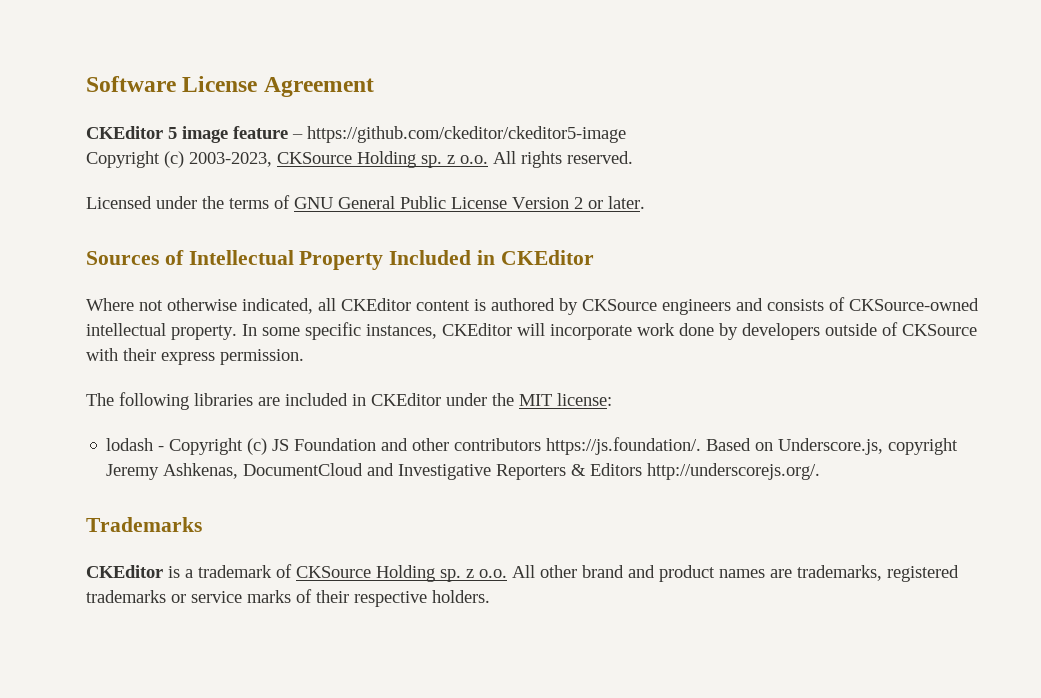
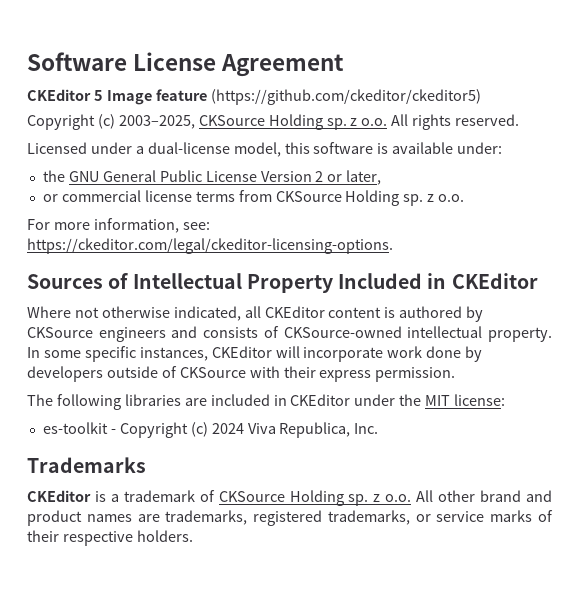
[182,126,626,143] [86,151,272,168] image feature – https://github.com/ckeditor/ckeditor5-image // Copyright (c) 2003-2023, -> [106,89,481,105] [27,114,195,130] Image feature (https://github.com/ckeditor/ckeditor5) // Copyright (c) 2003–2025,
[202,195,290,209] the terms of -> [135,142,503,157] [42,170,65,182] a dual-license model, this software is available under: // the
[608,196,645,209] later. -> [346,170,382,185] [42,190,465,206] [27,218,210,233] [27,238,393,254] later, // or commercial license terms from CKSource Holding sp. z o.o. // For more information, see: https://ckeditor.com/legal/ckeditor-licensing-options.
[106,438,154,451] lodash -> [42,422,108,434] es-toolkit
[272,437,959,455] [106,463,821,480] JS Foundation and other contributors https://js.foundation/. Based on Underscore.js, copyright Jeremy Ashkenas, DocumentCloud and Investigative Reporters & Editors http://underscorejs.org/. -> [211,422,379,438] 2024 Viva Republica, Inc.
[86,590,166,603] trademarks -> [327,510,410,525] trademarks,

